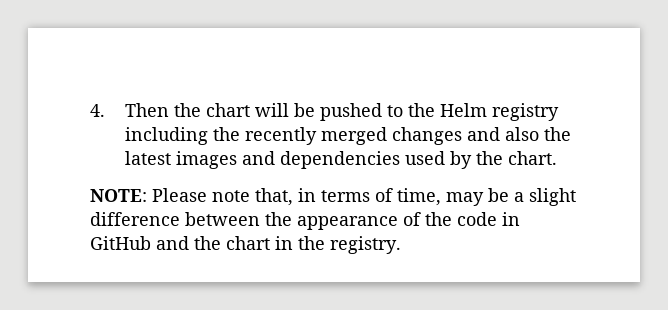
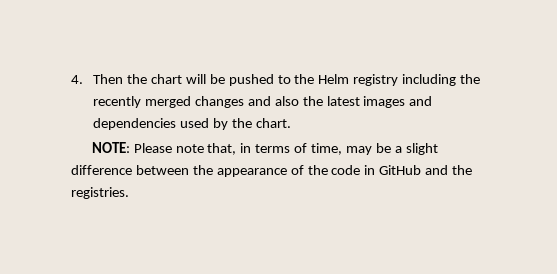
[226,236,401,254] chart in the registry. -> [71,187,129,199] registries.

